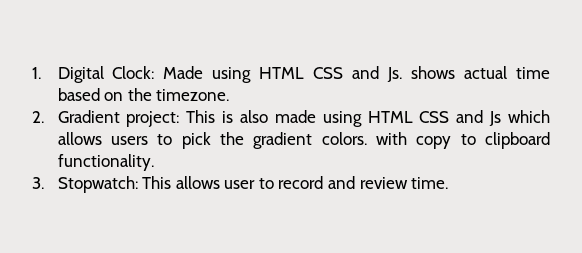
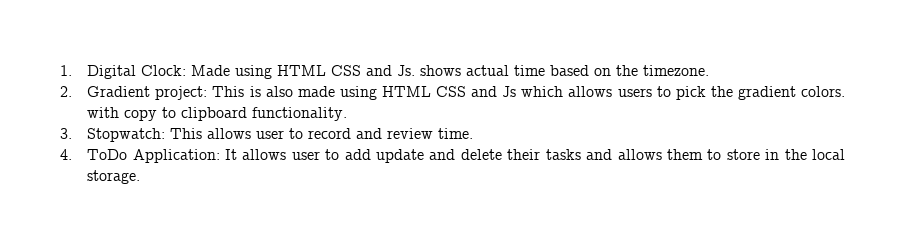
(449, 183) none -> [60,149,845,163] [87,170,141,184] // 4. ToDo Application: It allows user to add update and delete their tasks and allows them to store in the local storage.

